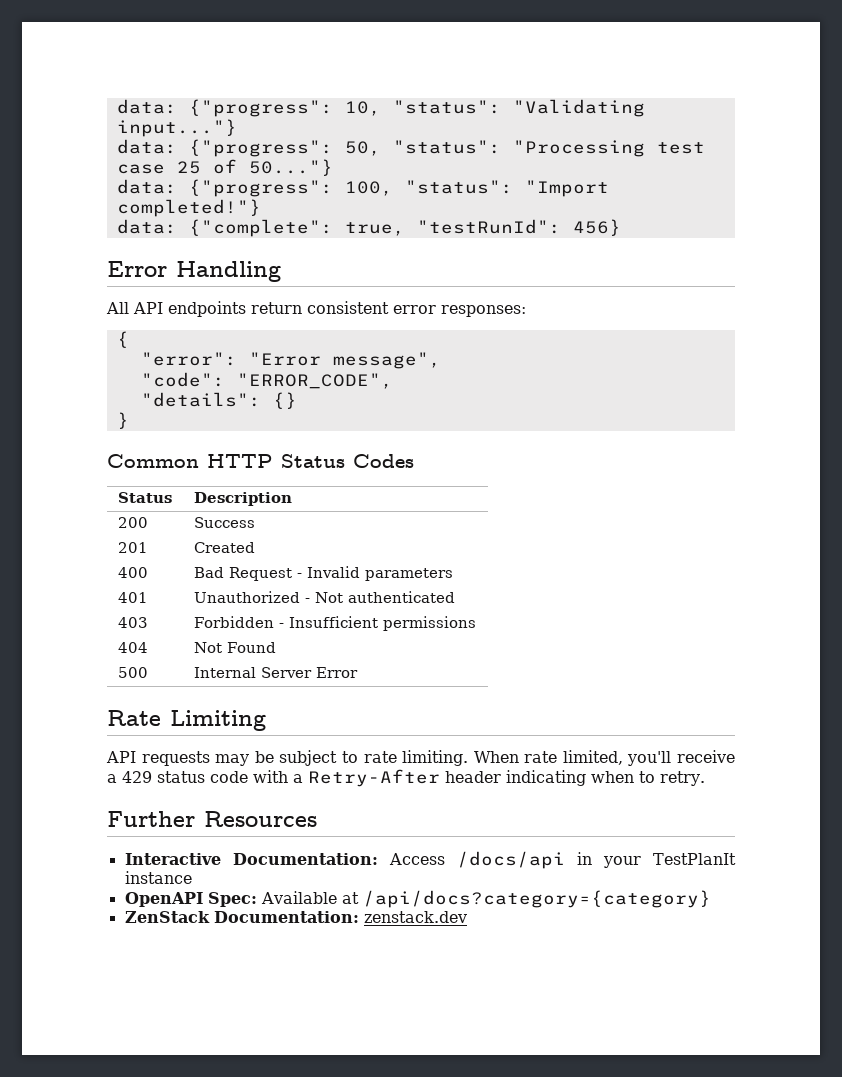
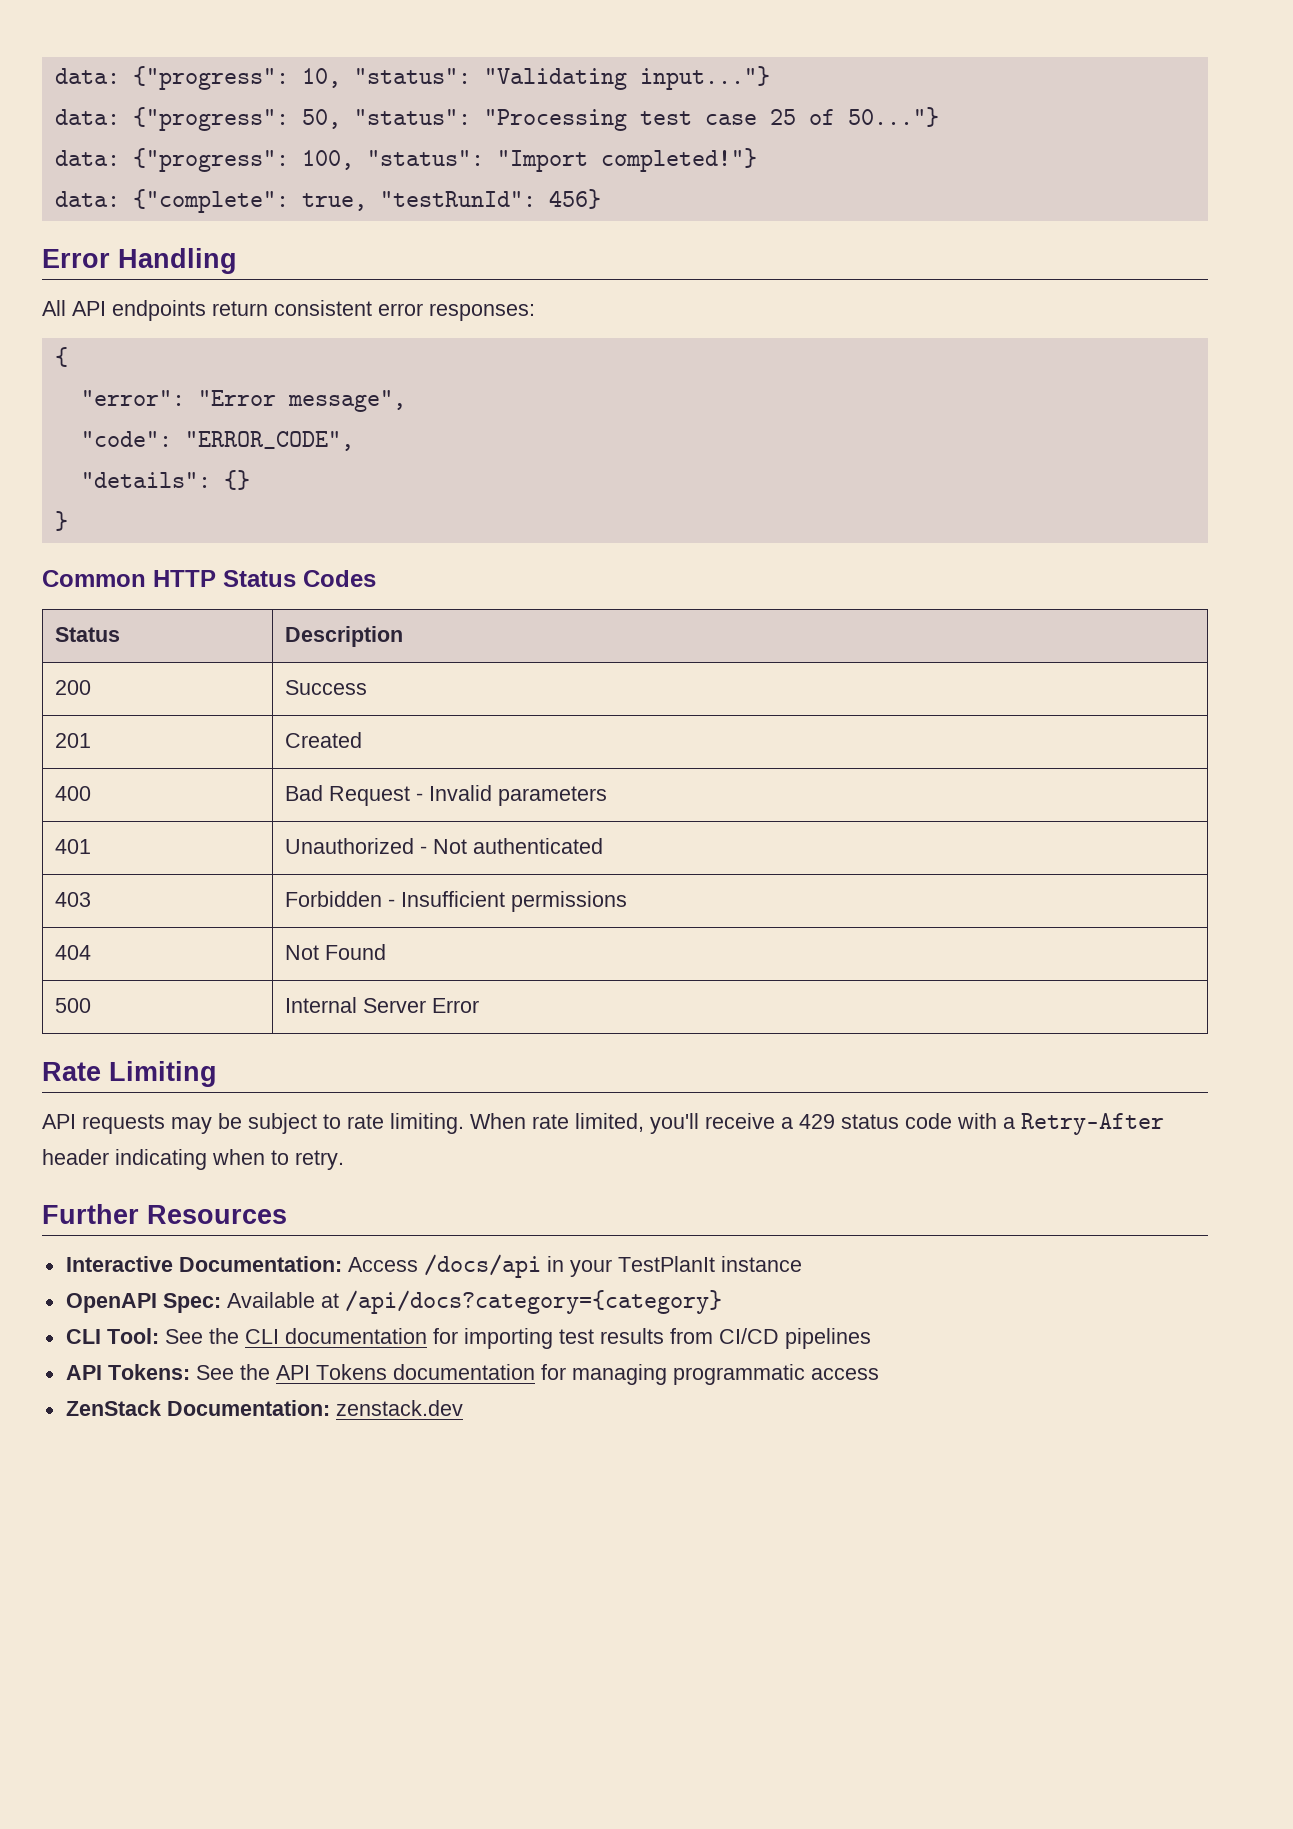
(711, 899) none -> [65,1328,871,1349] [65,1364,879,1385] // CLI Tool: See the CLI documentation for importing test results from CI/CD pipelines // API Tokens: See the API Tokens documentation for managing programmatic access

